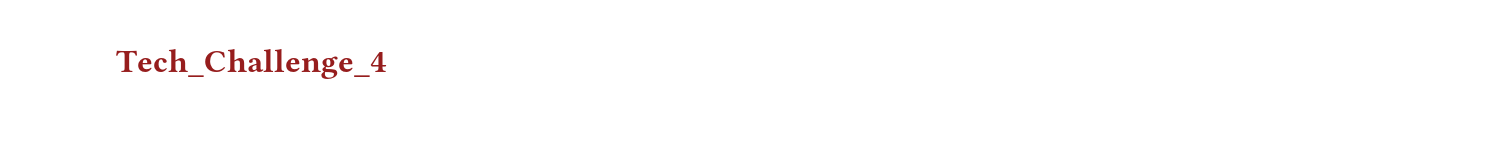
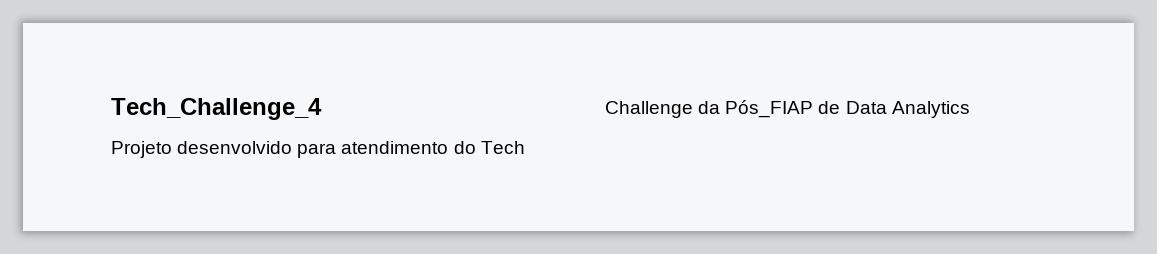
(387, 64) none -> [111,141,525,158] [605,100,970,118] // Projeto desenvolvido para atendimento do Tech Challenge da Pós_FIAP de Data Analytics

